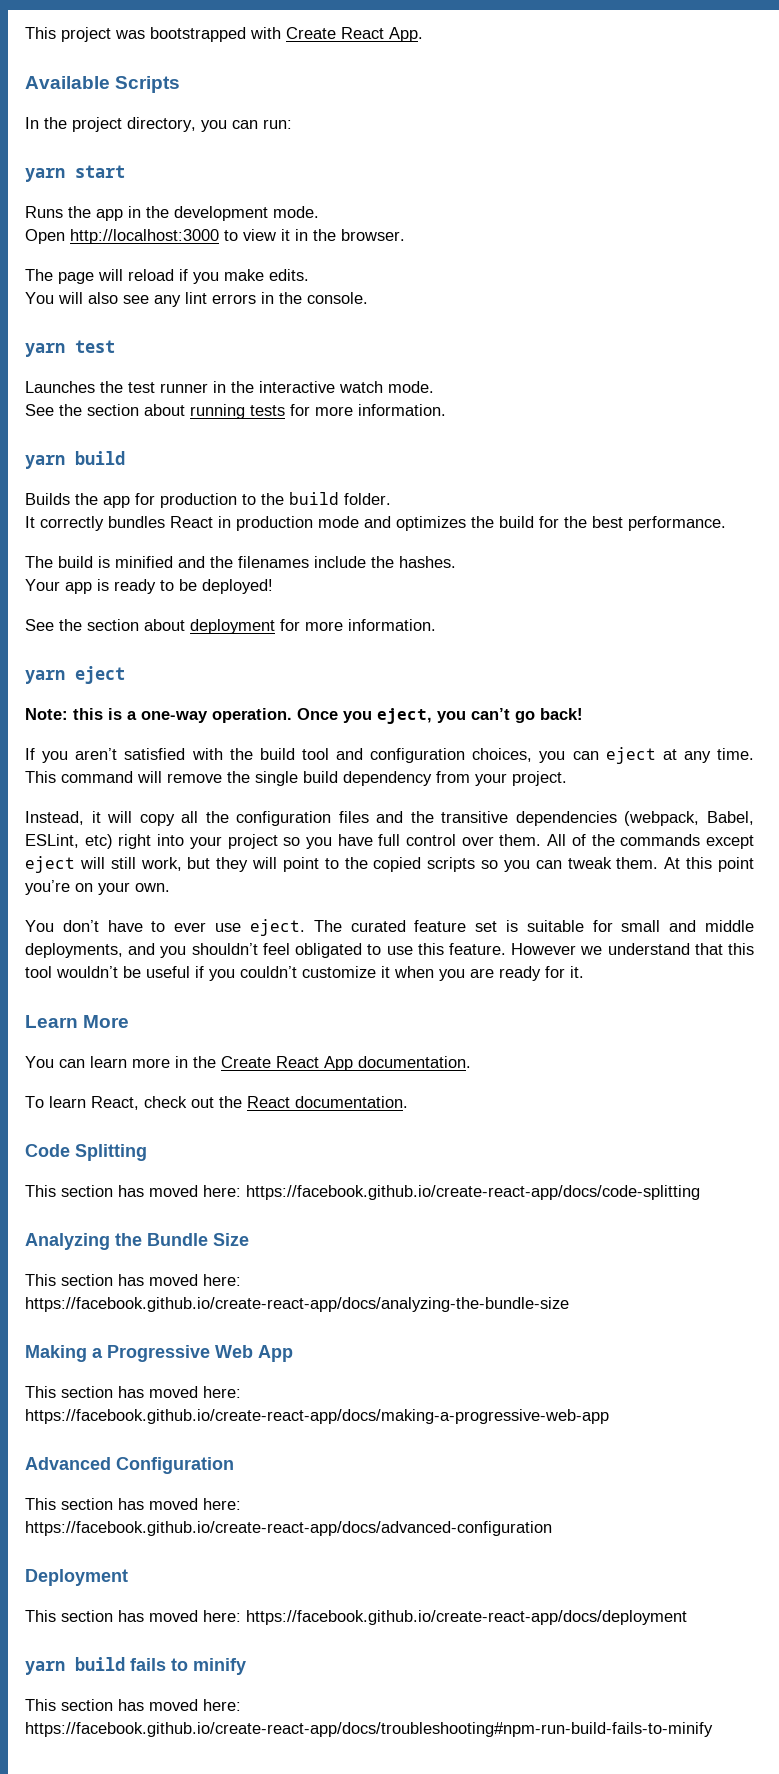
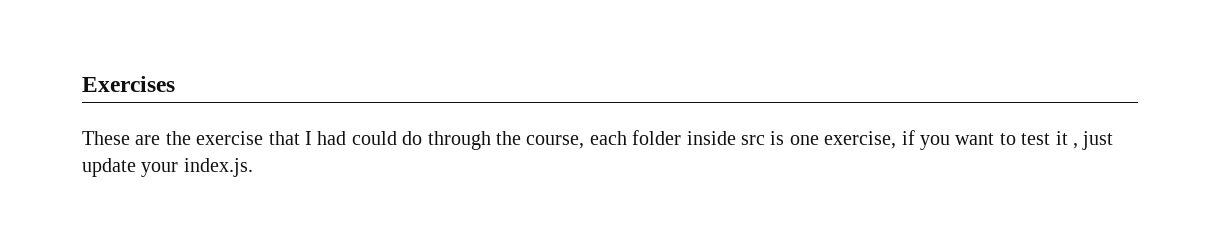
[25,27,423,42] [25,76,181,93] [25,117,292,132] [25,165,125,182] [25,206,319,221] [25,229,405,244] [25,269,309,284] [25,292,368,307] [25,340,115,357] [25,381,434,393] [25,404,446,419] [25,451,125,469] [25,492,391,508] [25,516,726,531] [25,556,456,568] [25,579,273,594] [25,619,436,634] [25,666,125,684] [25,708,583,724] [25,747,754,764] [25,771,567,786] [25,811,754,826] [25,834,755,849] [25,856,755,873] [25,880,170,895] [25,919,754,936] [25,943,754,958] [25,966,584,981] [25,1015,130,1028] [25,1056,471,1071] [25,1096,408,1110] [25,1144,147,1161] [25,1185,700,1200] [25,1233,249,1250] [25,1274,241,1286] [25,1297,569,1312] [25,1345,293,1362] [25,1386,241,1398] [25,1409,609,1424] [25,1457,234,1474] [25,1498,241,1510] [25,1521,552,1536] [25,1569,128,1586] [25,1610,687,1625] [25,1657,246,1675] [25,1699,241,1711] [25,1722,713,1737] This project was bootstrapped with Create React App. // Available Scripts // In the project directory, you can run: // yarn start // Runs the app in the development mode. // Open http://localhost:3000 to view it in the browser. // The page will reload if you make edits. // You will also see any lint errors in the console. // yarn test // Launches the test runner in the interactive watch mode. // See the section about running tests for more information. // yarn build // Builds the app for production to the build folder. // It correctly bundles React in production mode and optimizes the build for the best performance. // The build is minified and the filenames include the hashes. // Your app is ready to be deployed! // See the section about deployment for more information. // yarn eject // Note: this is a one-way operation. Once you eject, you can’t go back! // If you aren’t satisfied with the build tool and configuration choices, you can eject at any time. This command will remove the single build dependency from your project. // Instead, it will copy all the configuration files and the transitive dependencies (webpack, Babel, ESLint, etc) right into your project so you have full control over them. All of the commands except eject will still work, but they will point to the copied scripts so you can tweak them. At this point you’re on your own. // You don’t have to ever use eject. The curated feature set is suitable for small and middle deployments, and you shouldn’t feel obligated to use this feature. However we understand that this tool wouldn’t be useful if you couldn’t customize it when you are ready for it. // Learn More // You can learn more in the Create React App documentation. // To learn React, check out the React documentation. // Code Splitting // This section has moved here: https://facebook.github.io/create-react-app/docs/code-splitting // Analyzing the Bundle Size // This section has moved here: https://facebook.github.io/create-react-app/docs/analyzing-the-bundle-size // Making a Progressive Web App // This section has moved here: https://facebook.github.io/create-react-app/docs/making-a-progressive-web-app // Advanced Configuration // This section has moved here: https://facebook.github.io/create-react-app/docs/advanced-configuration // Deployment // This section has moved here: https://facebook.github.io/create-react-app/docs/deployment // yarn build fails to minify // This section has moved here: https://facebook.github.io/create-react-app/docs/troubleshooting#npm-run-build-fails-to-minify -> [82,76,175,92] [82,130,1114,150] [82,158,253,177] Exercises // These are the exercise that I had could do through the course, each folder inside src is one exercise, if you want to test it , just update your index.js.

